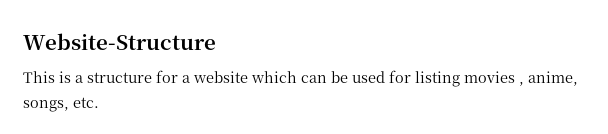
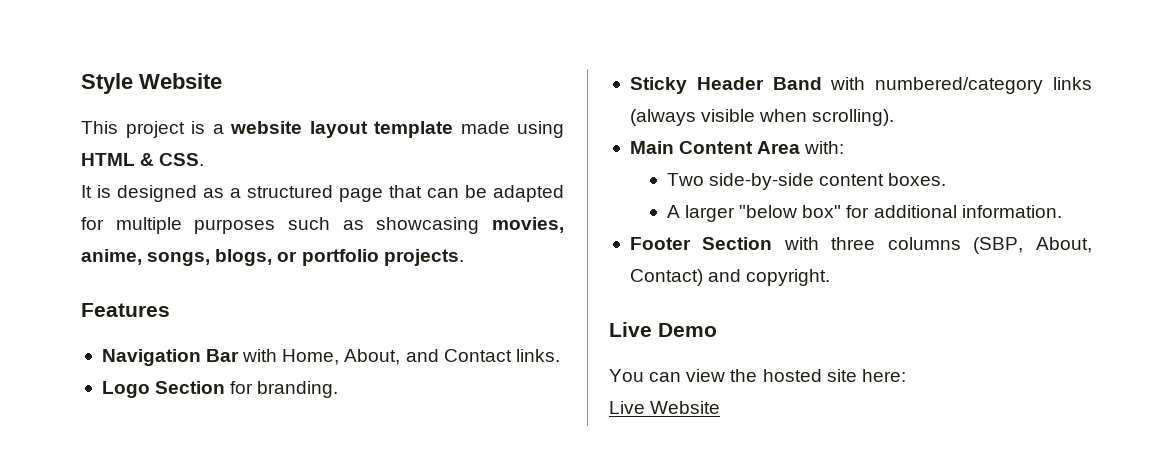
[23,33,216,50] Website-Structure -> [81,73,222,94] Style Website
(55, 77) none -> [125,121,185,138] project
[87,70,578,87] [23,97,99,112] structure for a website which can be used for listing movies , anime, songs, etc. -> [230,121,564,138] [81,153,205,166] [81,185,564,202] [81,217,564,234] [81,249,464,266] [81,303,170,317] [101,349,560,366] [101,381,339,398] [629,77,1092,94] [629,109,895,126] [629,141,845,154] [666,173,947,190] [666,205,1062,222] [629,237,1092,254] [629,269,831,286] [609,322,717,337] [609,369,906,382] [609,401,721,414] website layout template made using HTML & CSS. // It is designed as a structured page that can be adapted for multiple purposes such as showcasing movies, anime, songs, blogs, or portfolio projects. // Features // Navigation Bar with Home, About, and Contact links. // Logo Section for branding. // Sticky Header Band with numbered/category links (always visible when scrolling). // Main Content Area with: // Two side-by-side content boxes. // A larger "below box" for additional information. // Footer Section with three columns (SBP, About, Contact) and copyright. // Live Demo // You can view the hosted site here: // Live Website

